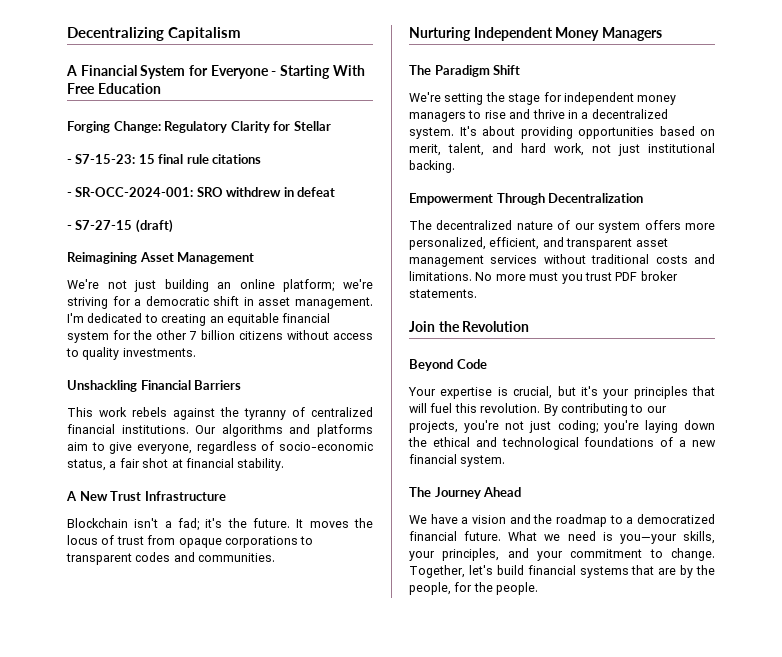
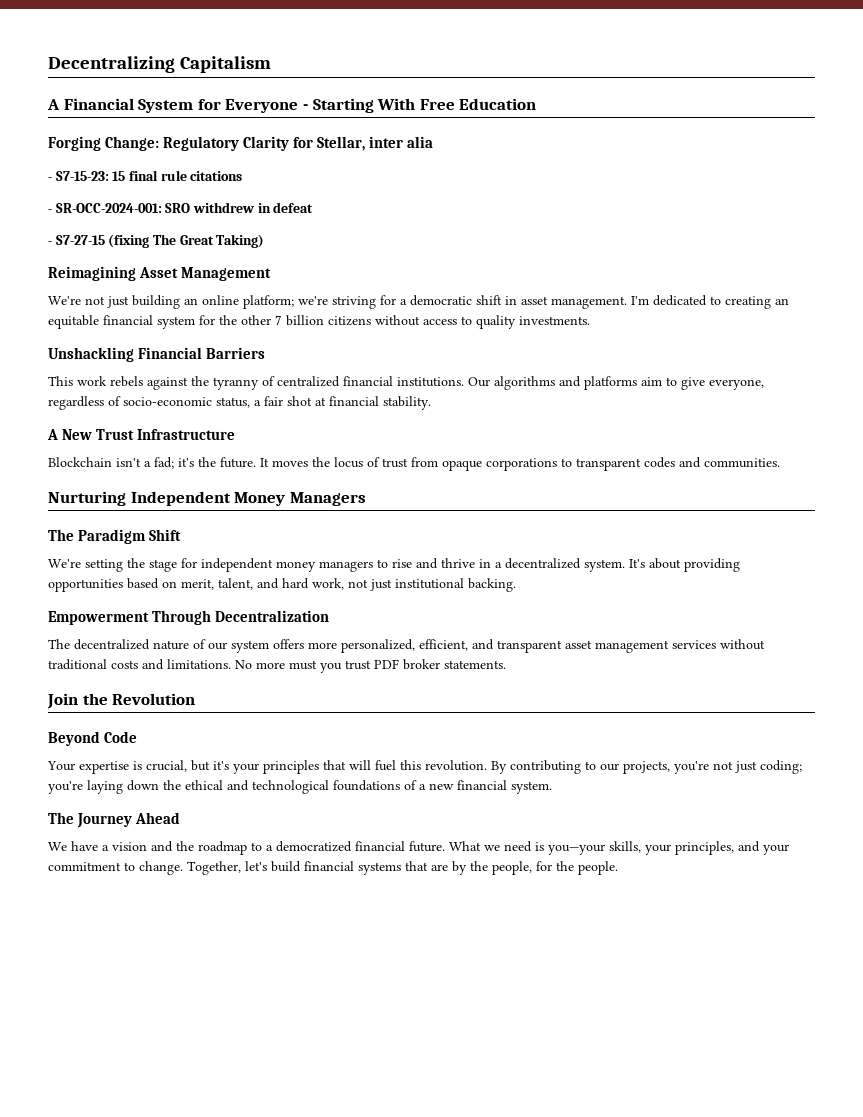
[293,121,331,131] Stellar -> [317,136,434,151] Stellar, inter alia
[135,219,173,233] (draft) -> [108,234,265,248] (fixing The Great Taking)

